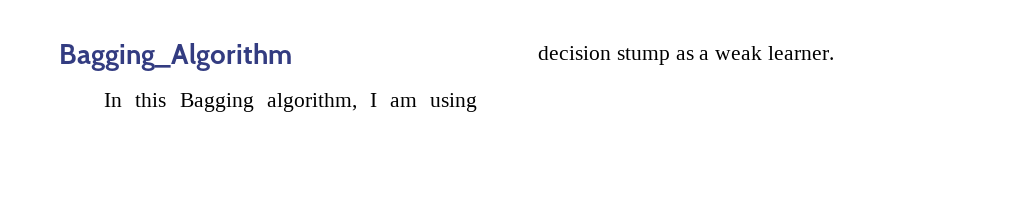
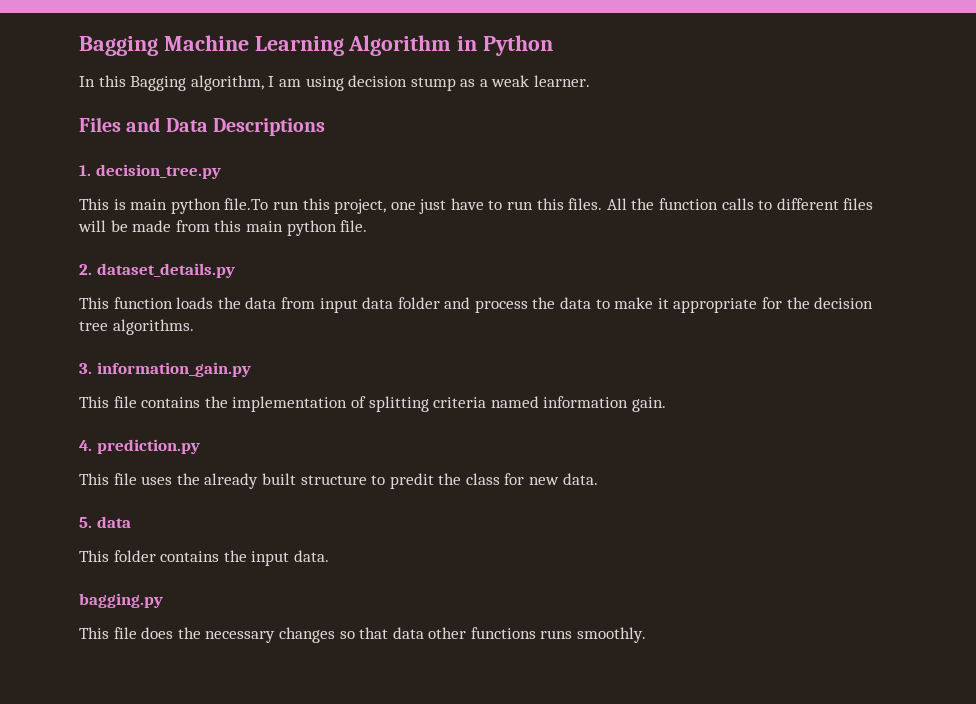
[59,43,292,71] Bagging_Algorithm -> [79,35,554,56] Bagging Machine Learning Algorithm in Python
(835, 53) none -> [79,117,326,136] [79,164,221,179] [79,198,874,214] [78,220,368,236] [79,263,235,278] [79,297,874,313] [79,319,194,335] [79,362,251,377] [79,396,666,412] [79,439,200,454] [79,473,598,489] [79,516,131,528] [79,550,329,566] [79,593,163,608] [79,627,647,643] // Files and Data Descriptions // 1. decision_tree.py // This is main python file.To run this project, one just have to run this files. All the function calls to different files will be made from this main python file. // 2. dataset_details.py // This function loads the data from input data folder and process the data to make it appropriate for the decision tree algorithms. // 3. information_gain.py // This file contains the implementation of splitting criteria named information gain. // 4. prediction.py // This file uses the already built structure to predit the class for new data. // 5. data // This folder contains the input data. // bagging.py // This file does the necessary changes so that data other functions runs smoothly.

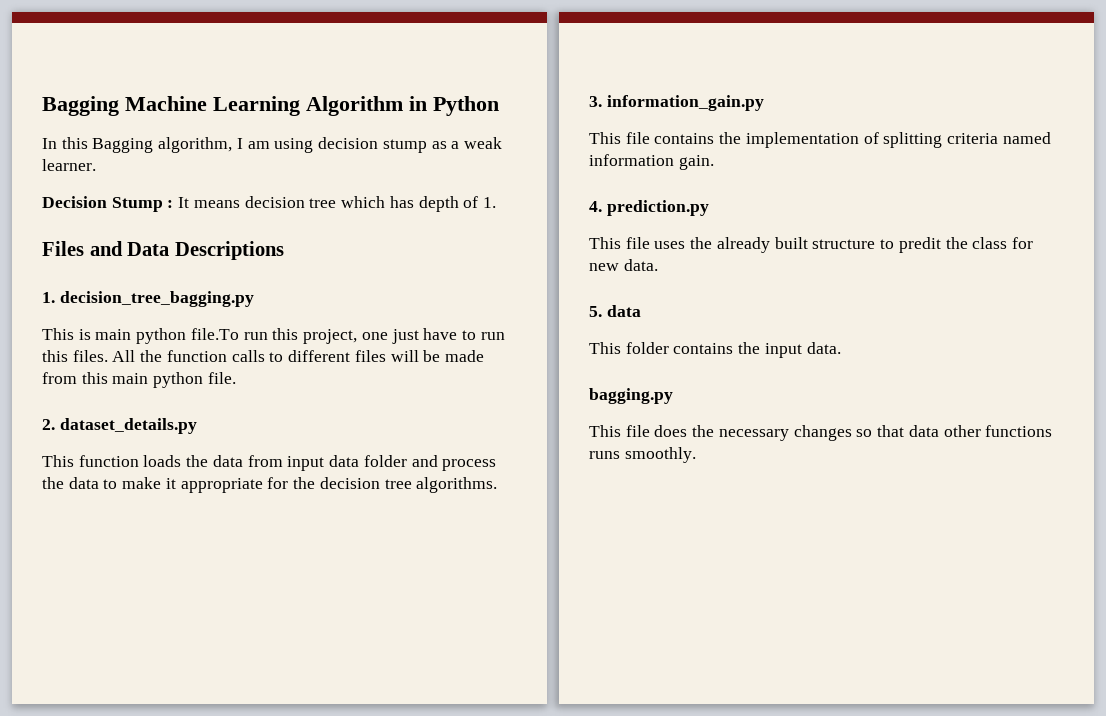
(591, 81) none -> [42,196,496,212] // Decision Stump : It means decision tree which has depth of 1.
[95,164,221,179] decision_tree.py -> [59,291,254,307] decision_tree_bagging.py

